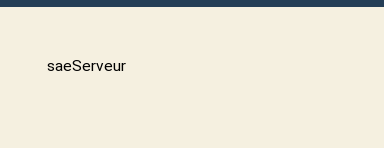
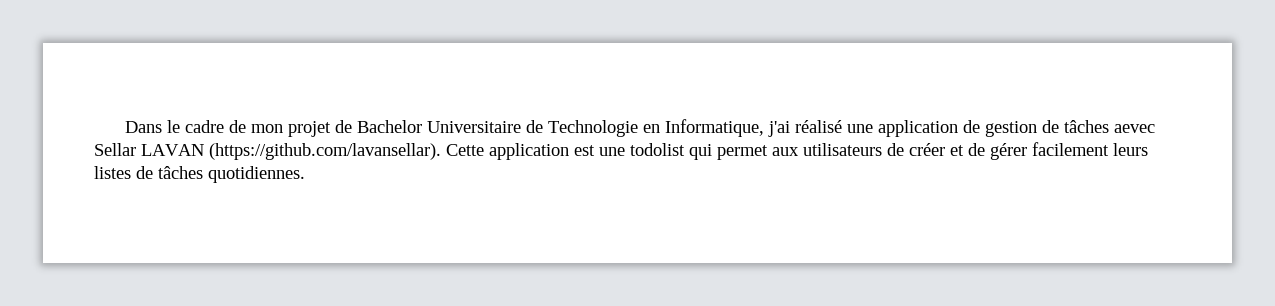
[47,60,126,71] saeServeur -> [124,119,1155,137] [94,142,1148,160] [94,166,305,183] Dans le cadre de mon projet de Bachelor Universitaire de Technologie en Informatique, j'ai réalisé une application de gestion de tâches aevec Sellar LAVAN (https://github.com/lavansellar). Cette application est une todolist qui permet aux utilisateurs de créer et de gérer facilement leurs listes de tâches quotidiennes.

